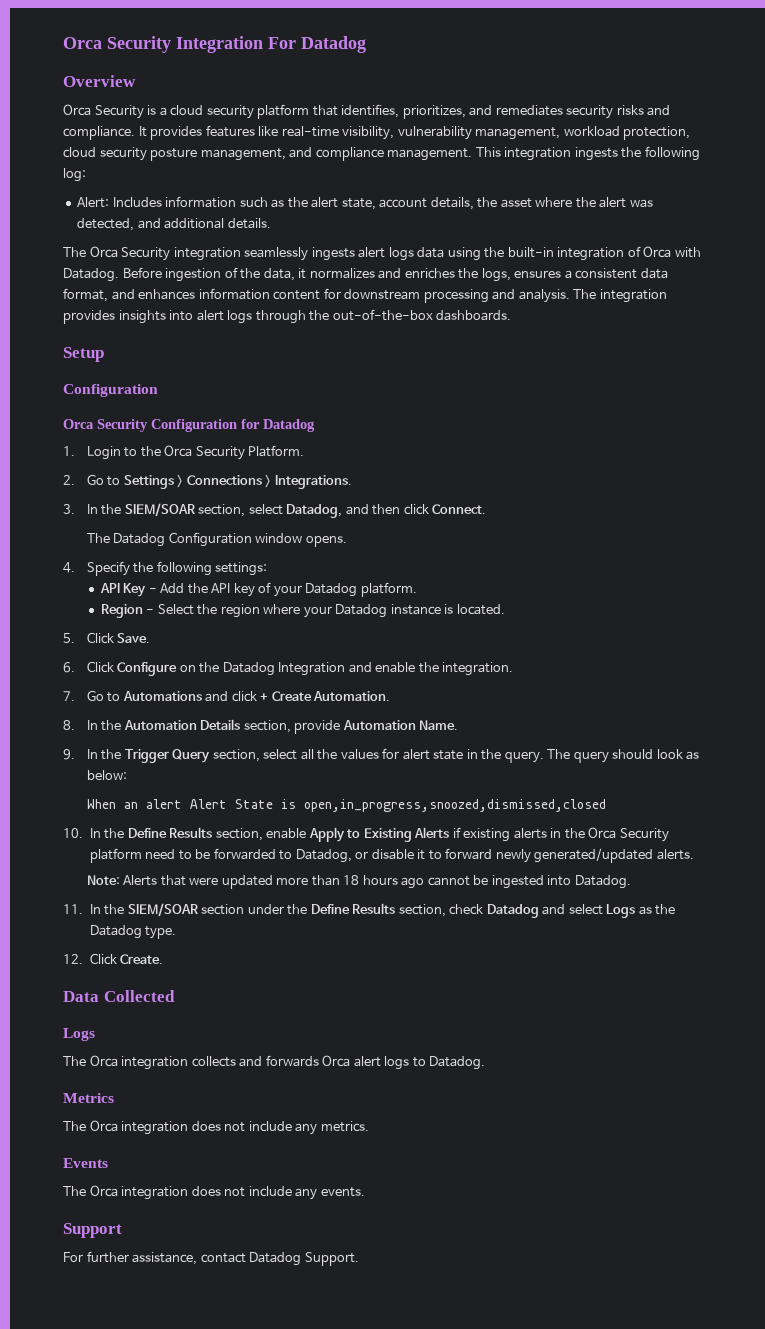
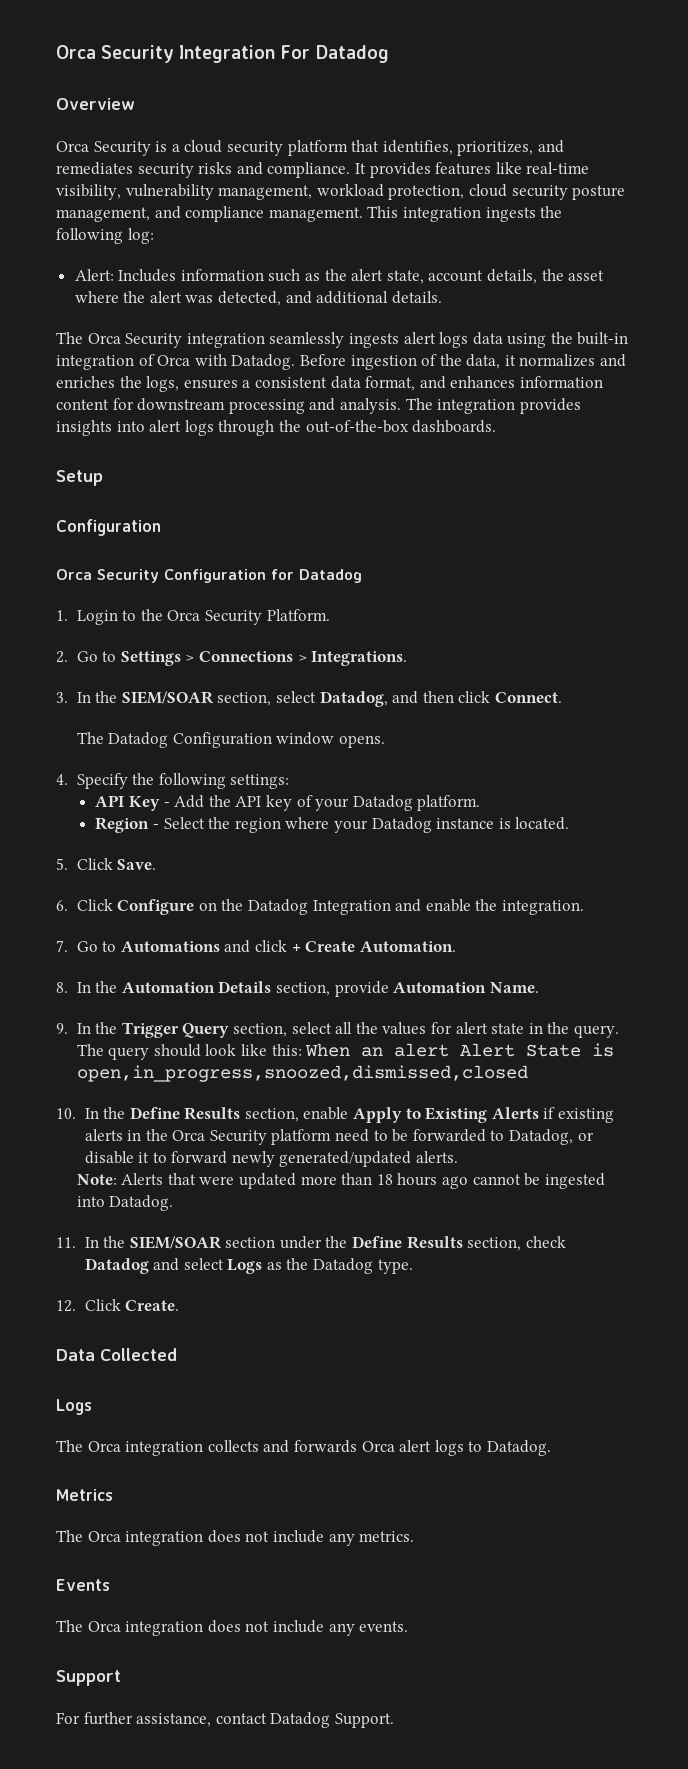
[686,751,700,760] [86,770,127,780] as below: // -> [241,1044,302,1056] like this:

